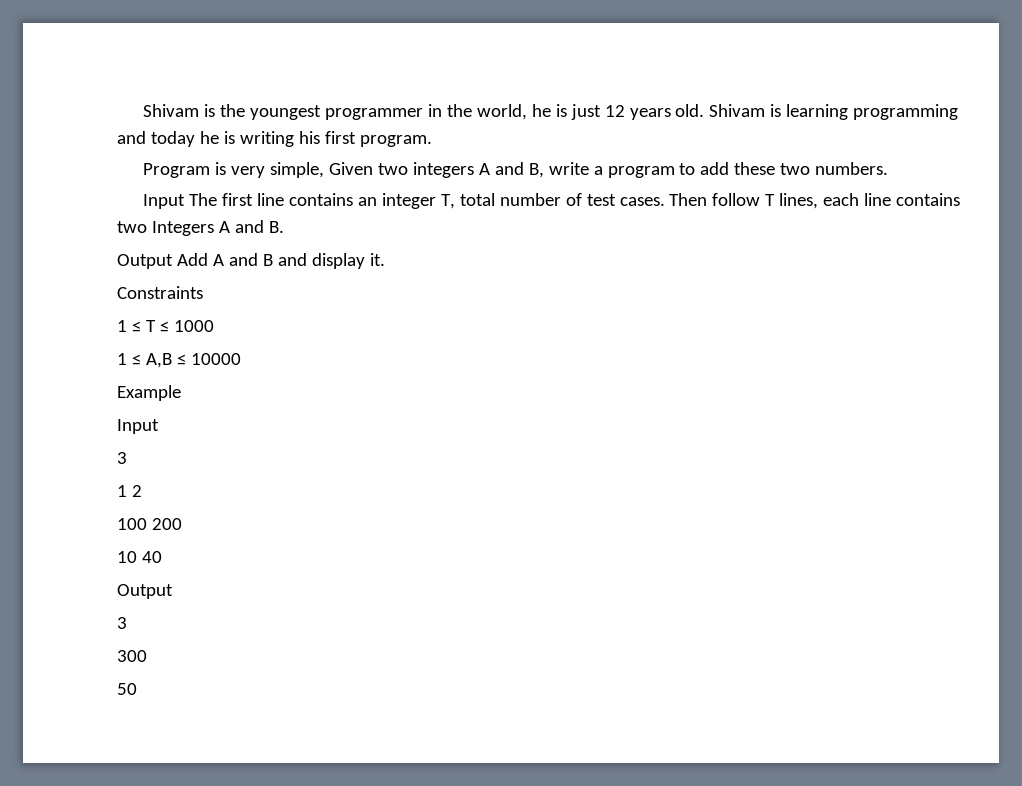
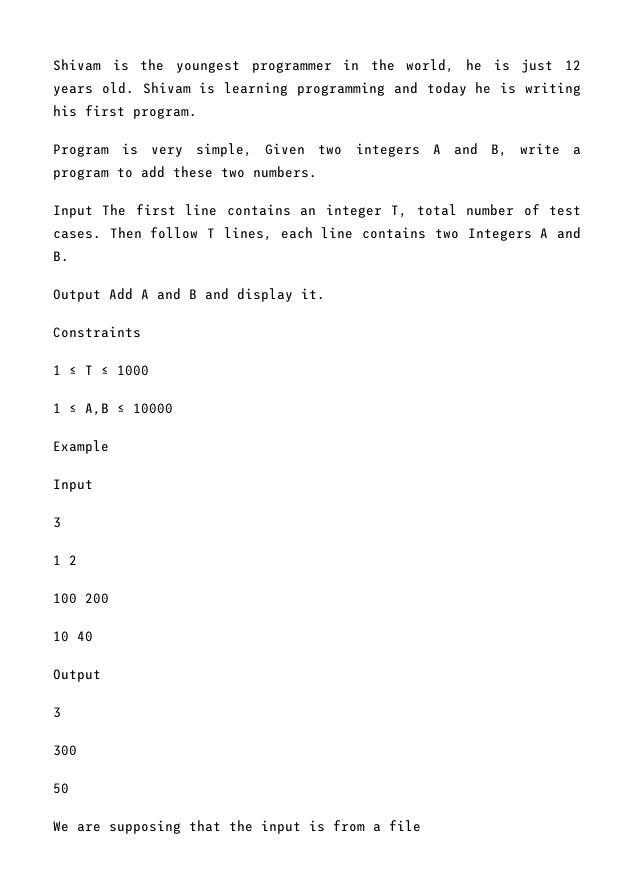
(137, 689) none -> [53,820,421,834] // We are supposing that the input is from a file

